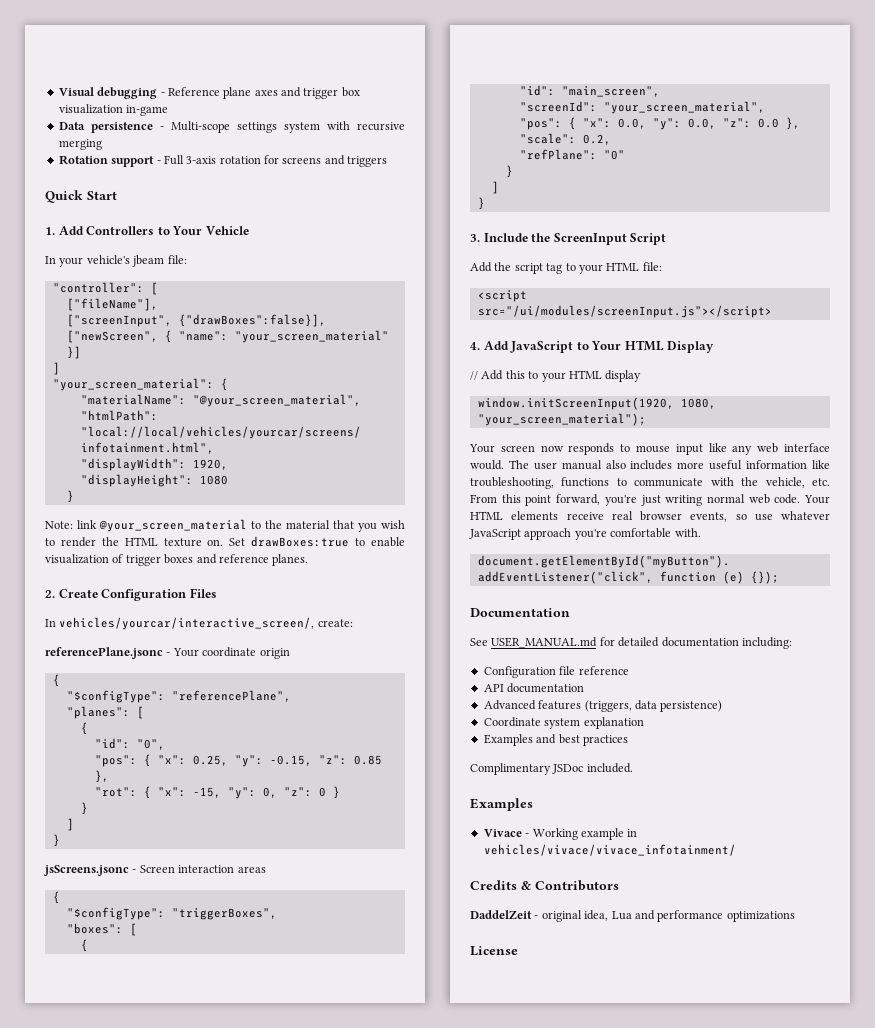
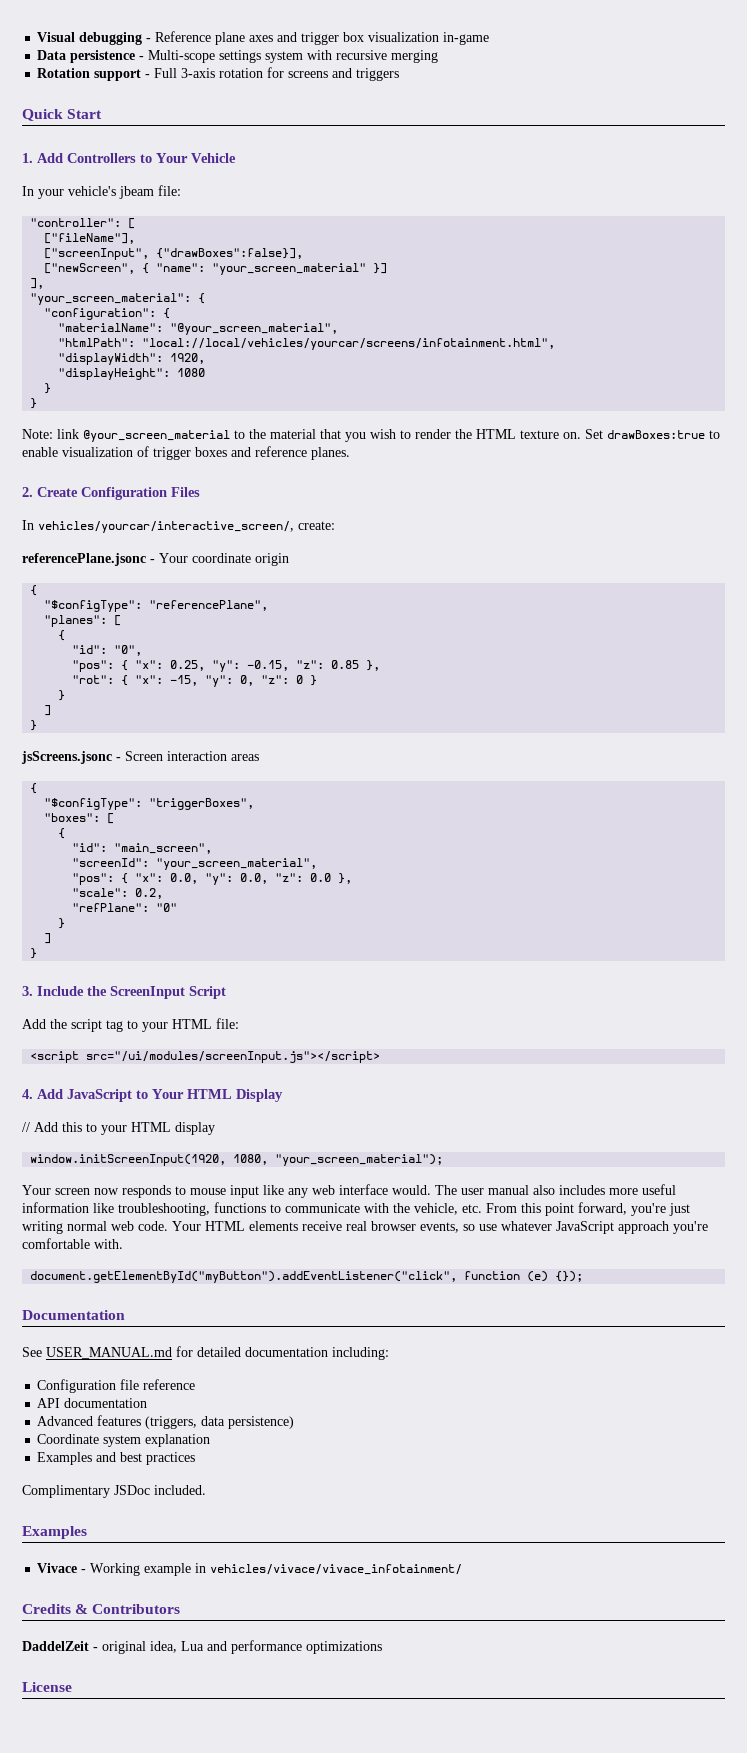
[52,362,60,375] ] -> [30,278,45,289] ],
(228, 384) none -> [44,308,171,320] // "configuration": {
(74, 496) none -> [30,398,38,409] // }

